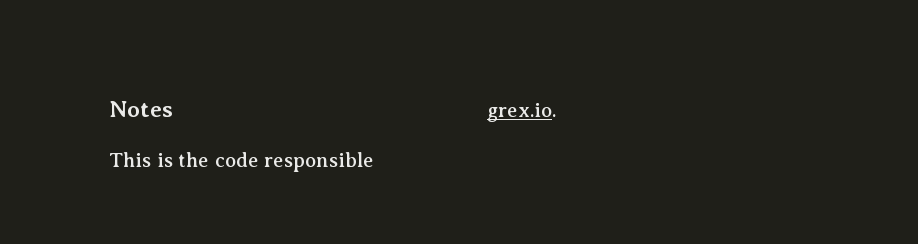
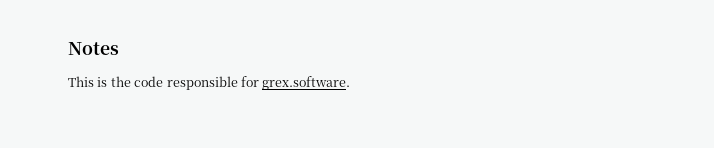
[487,103,556,122] grex.io. -> [240,76,351,90] for grex.software.

